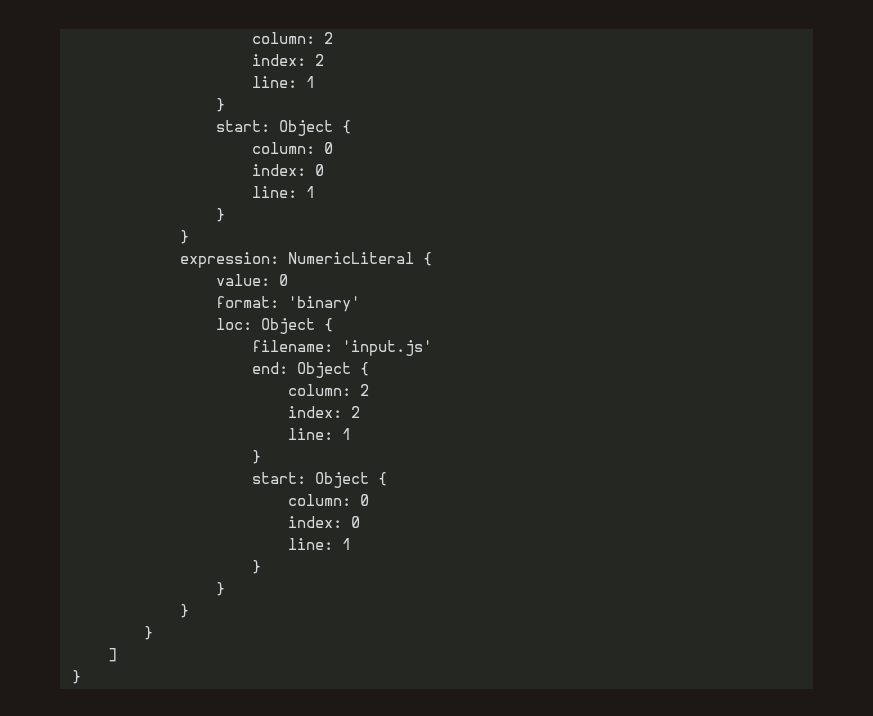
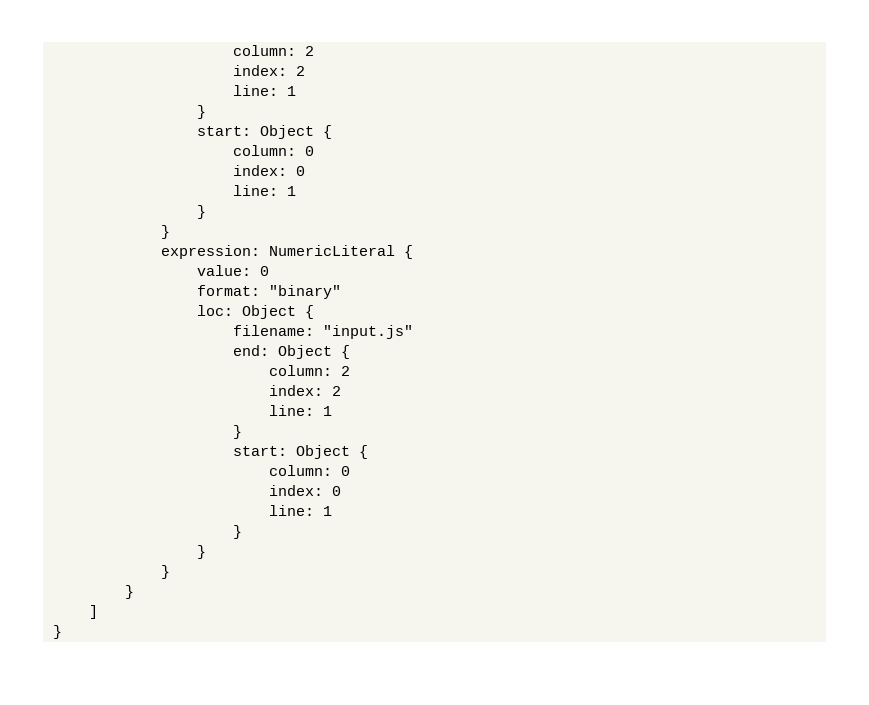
[288,296,360,312] 'binary' -> [269,285,342,299] "binary"
[342,340,432,356] 'input.js' -> [323,325,414,339] "input.js"

